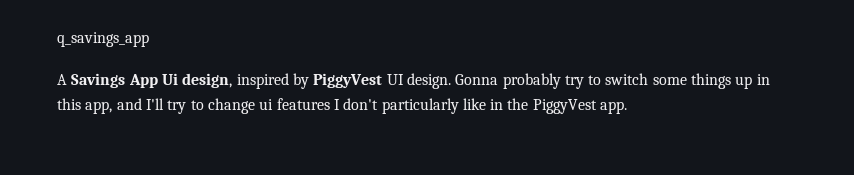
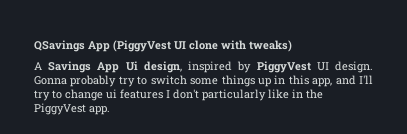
[57,32,149,47] q_savings_app -> [34,40,292,52] QSavings App (PiggyVest UI clone with tweaks)

